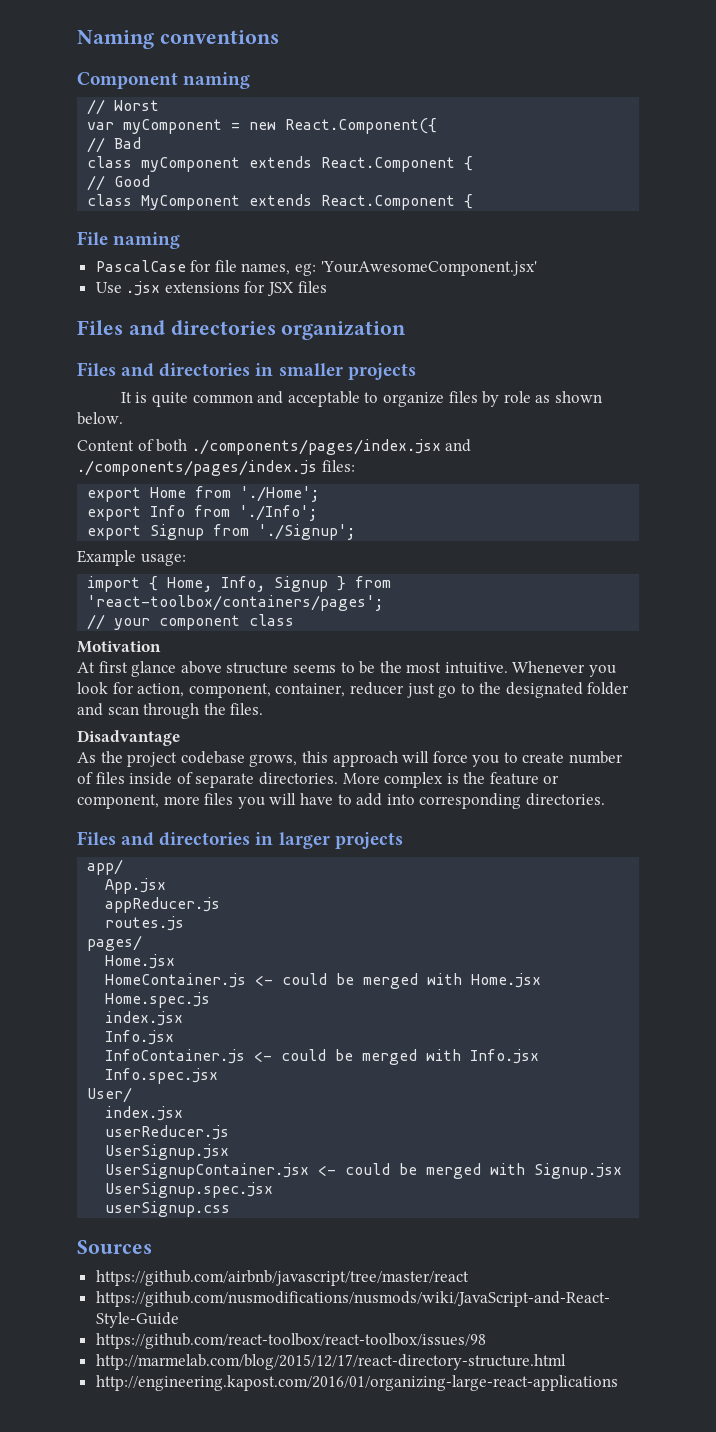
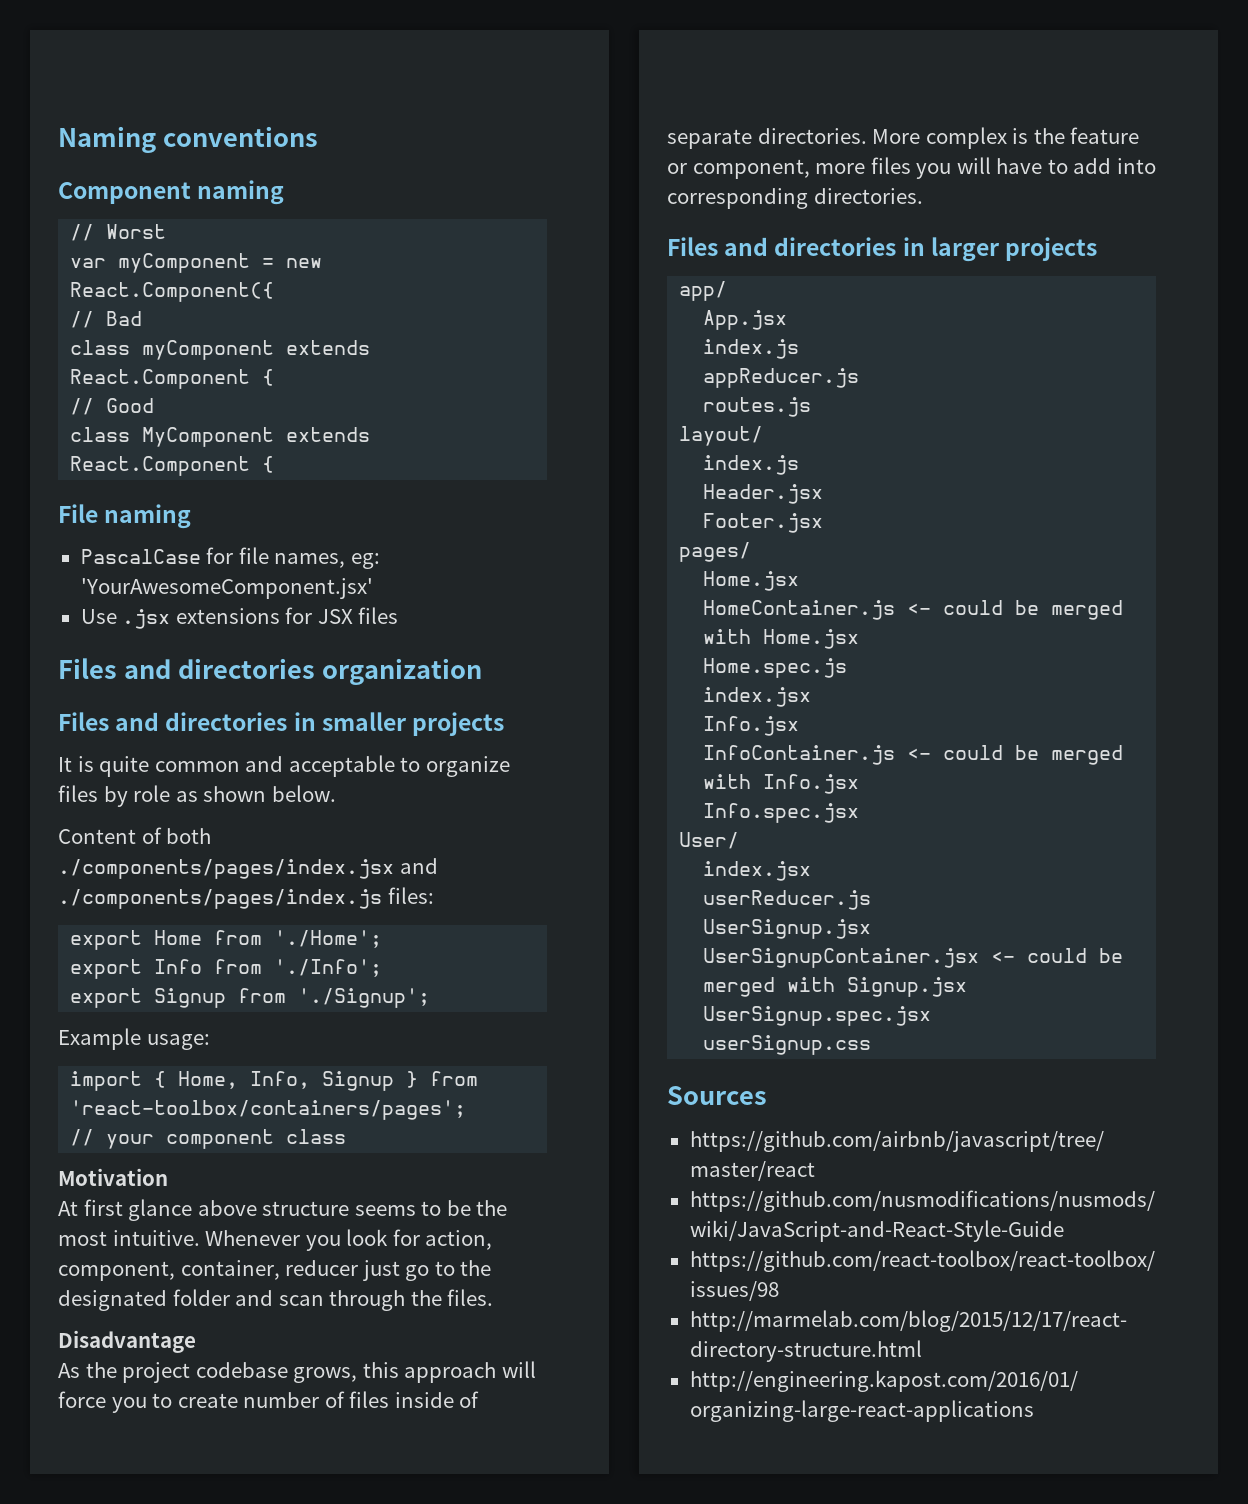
(167, 886) none -> [703,339,800,359] // index.js
(185, 923) none -> [679,426,764,446] [703,455,800,475] [703,484,824,504] [703,513,824,533] // layout/ // index.js // Header.jsx // Footer.jsx

